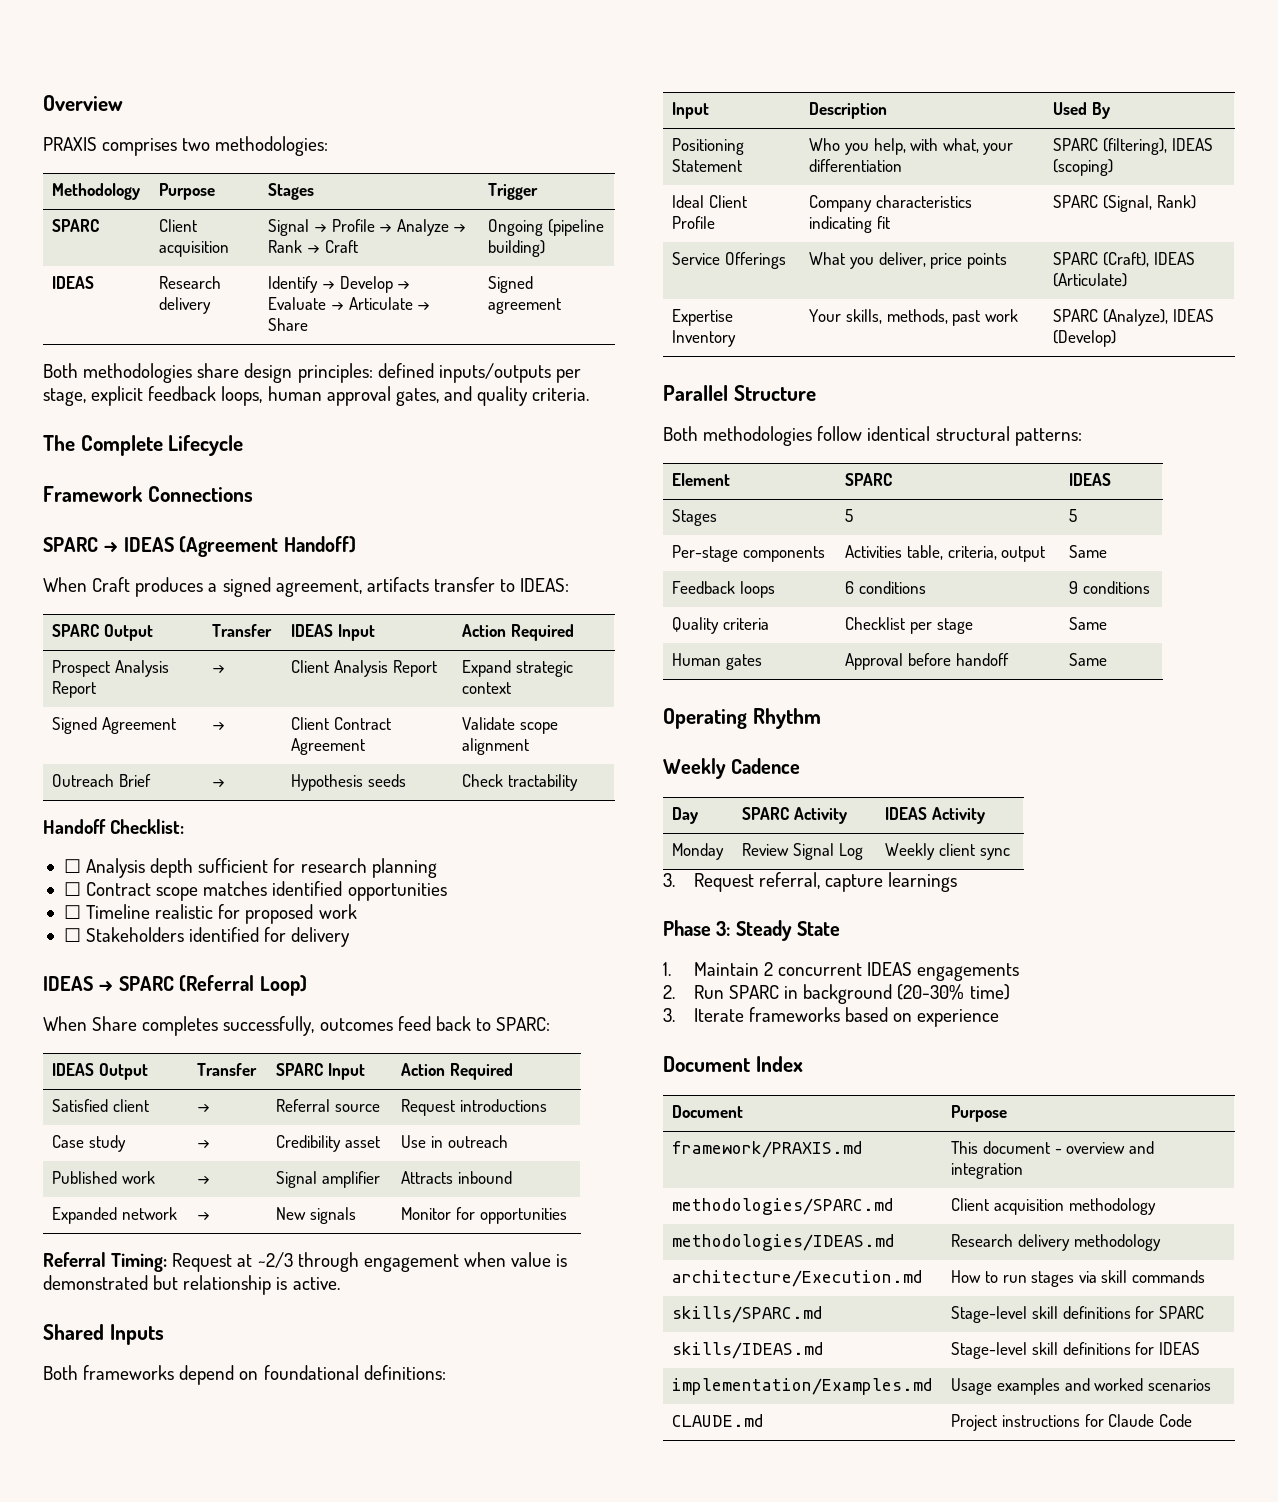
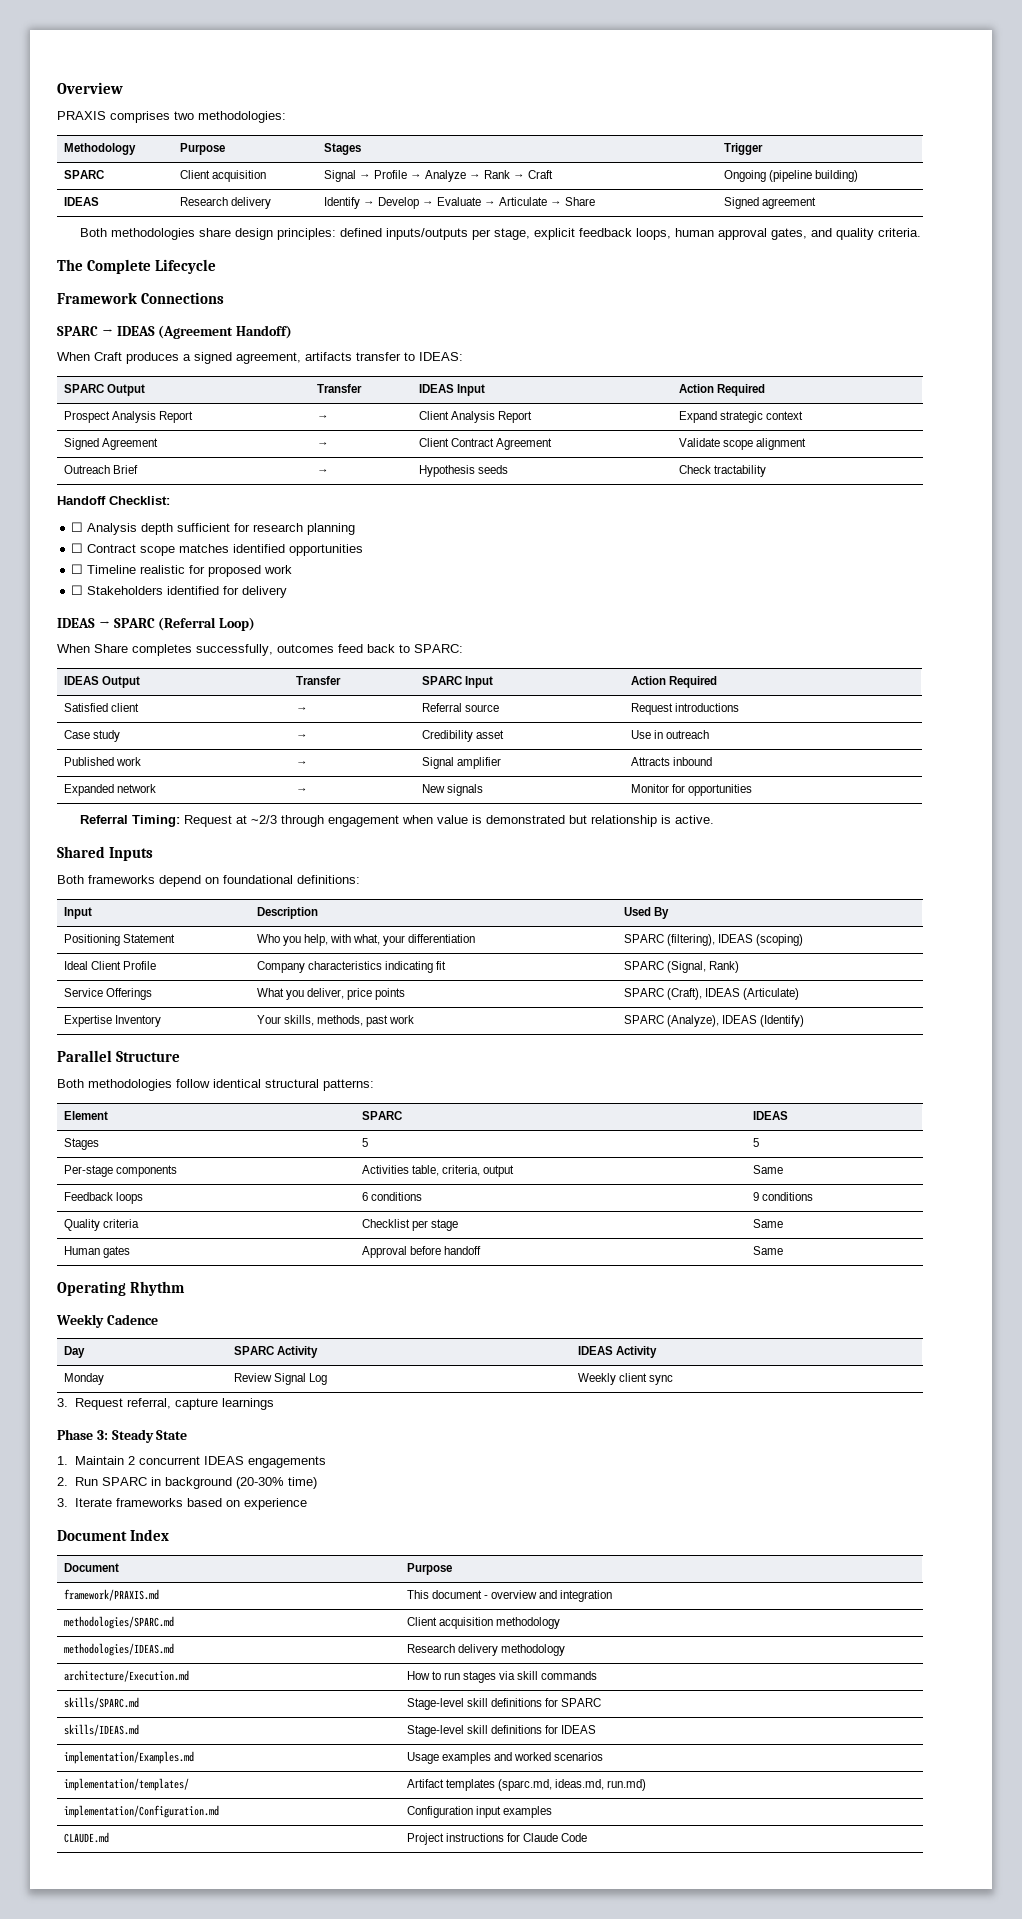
[1053,330,1117,347] (Develop) -> [759,1015,804,1027] (Identify)
(1211, 1385) none -> [63,1778,189,1791] [406,1779,647,1791] [63,1805,219,1818] [406,1806,552,1818] // implementation/templates/ | Artifact templates (sparc.md, ideas.md, run.md) // implementation/Configuration.md | Configuration input examples

